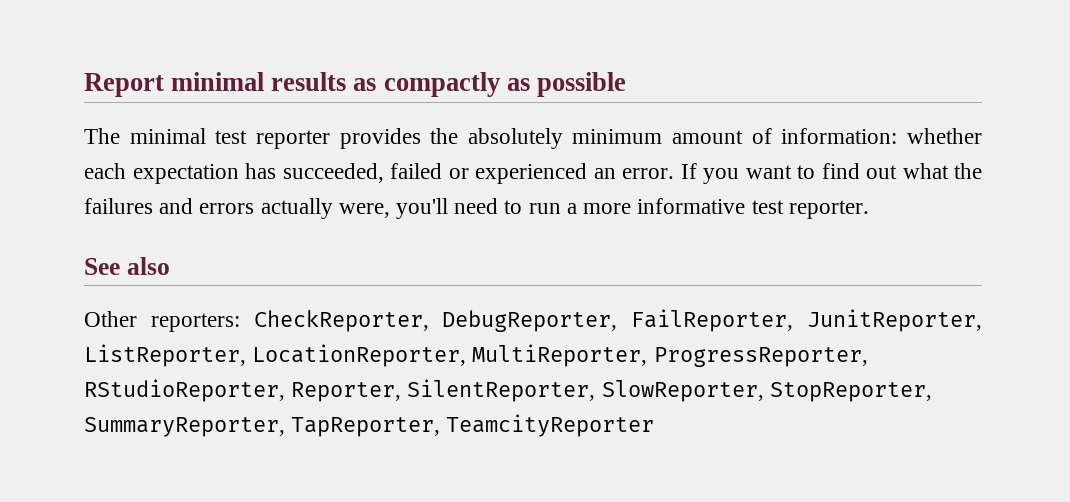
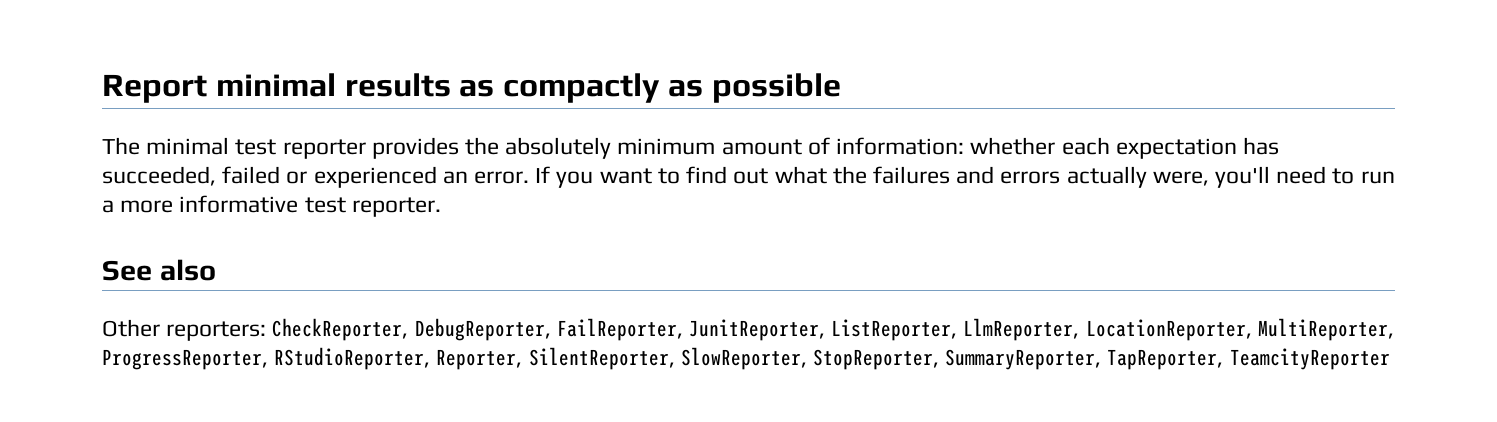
(246, 355) none -> [963,318,1080,341] LlmReporter,

